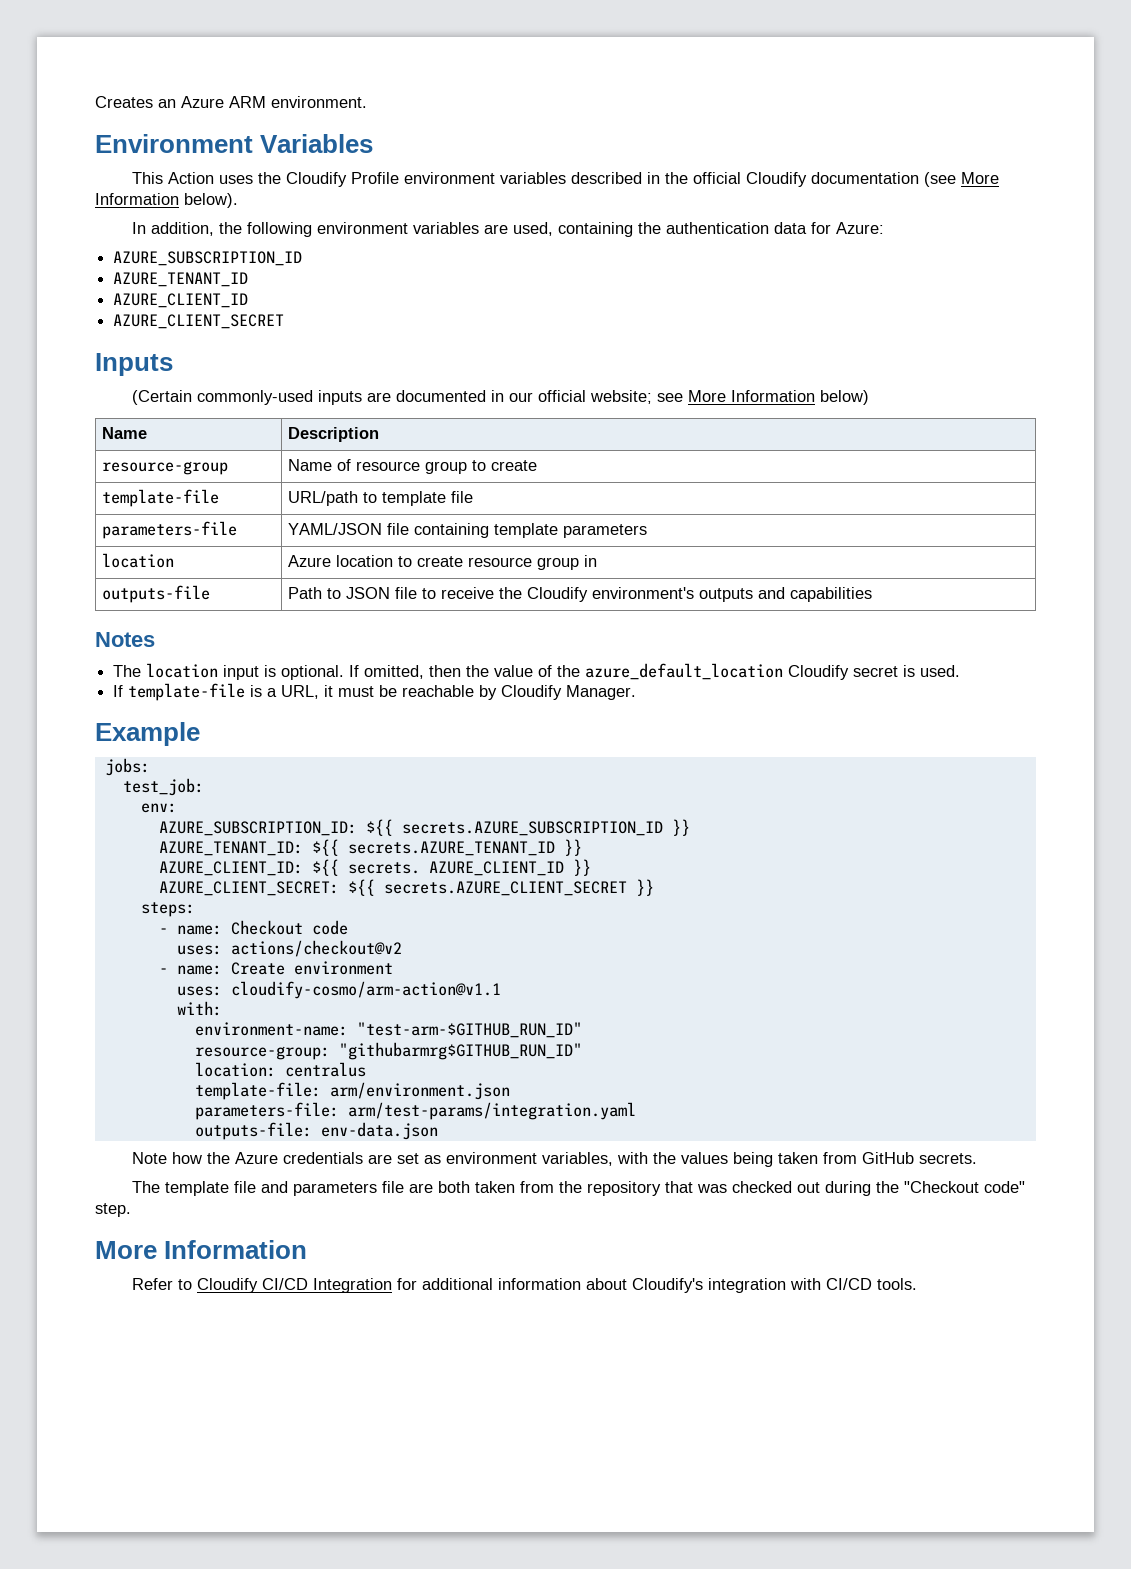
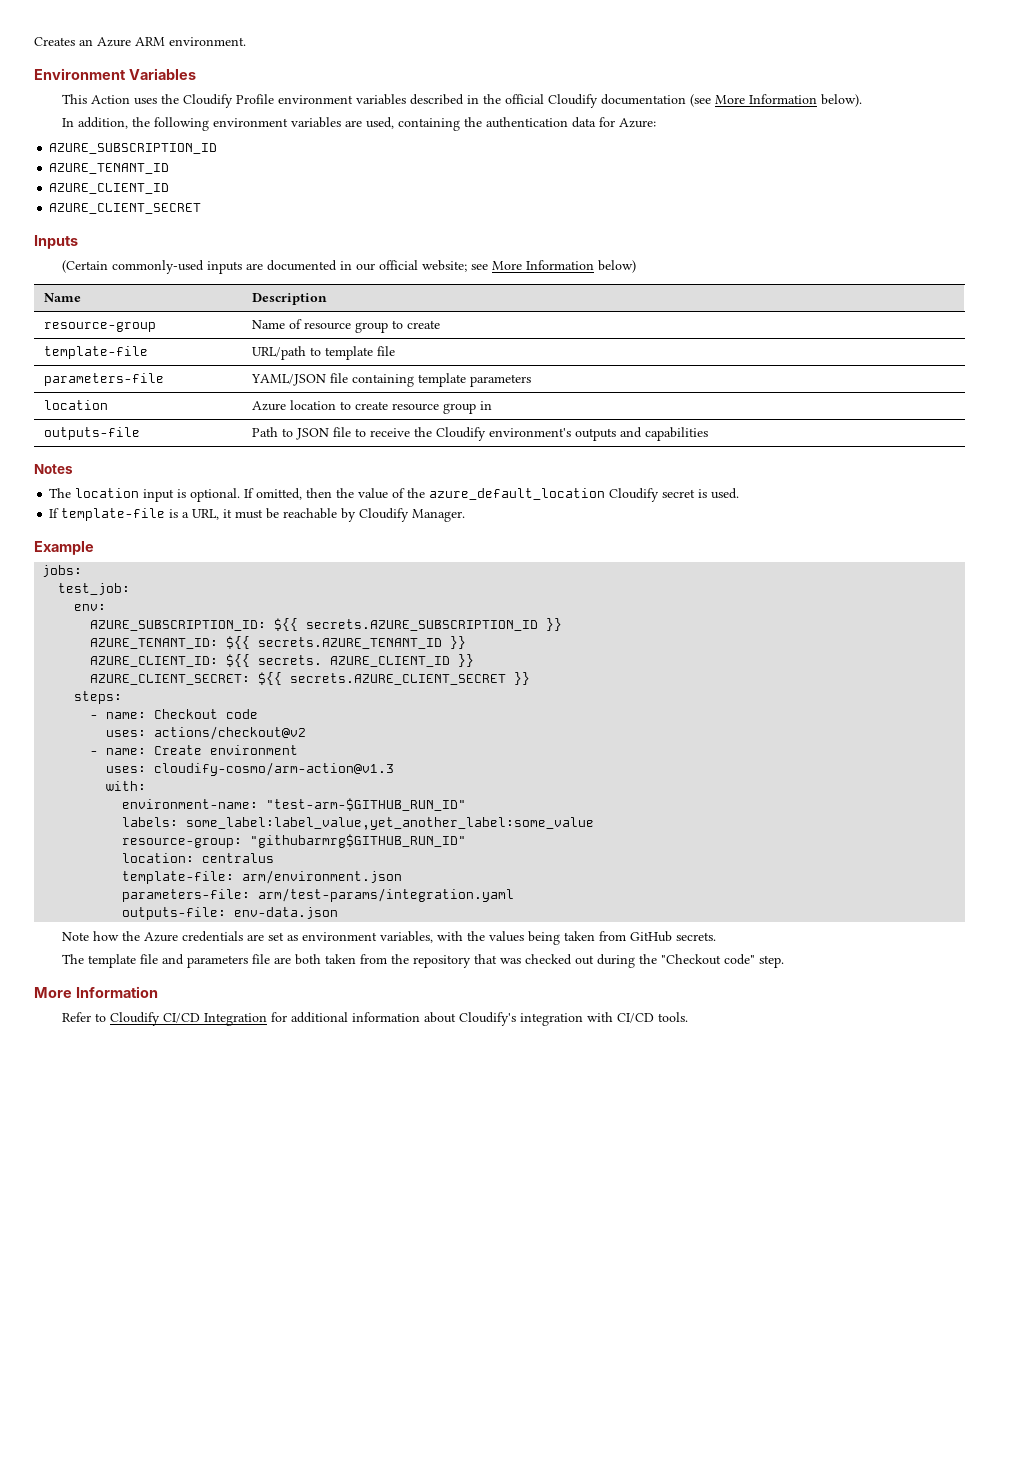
[230,981,501,999] cloudify-cosmo/arm-action@v1.1 -> [154,762,395,776] cloudify-cosmo/arm-action@v1.3
(582, 1030) none -> [122,817,595,830] // labels: some_label:label_value,yet_another_label:some_value

